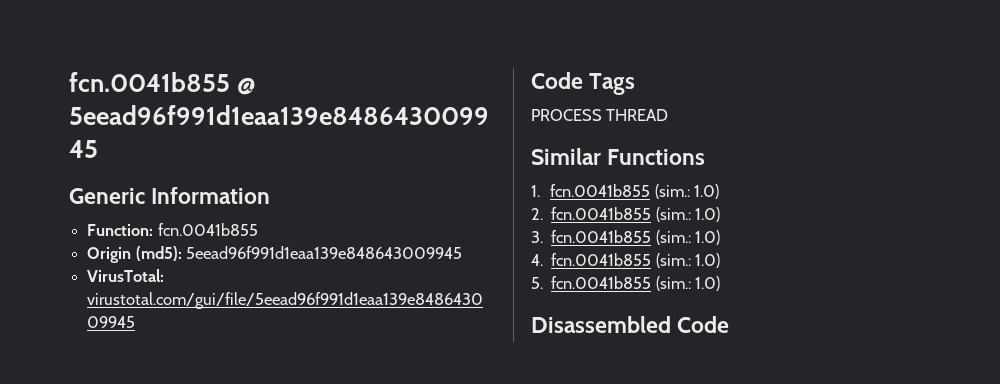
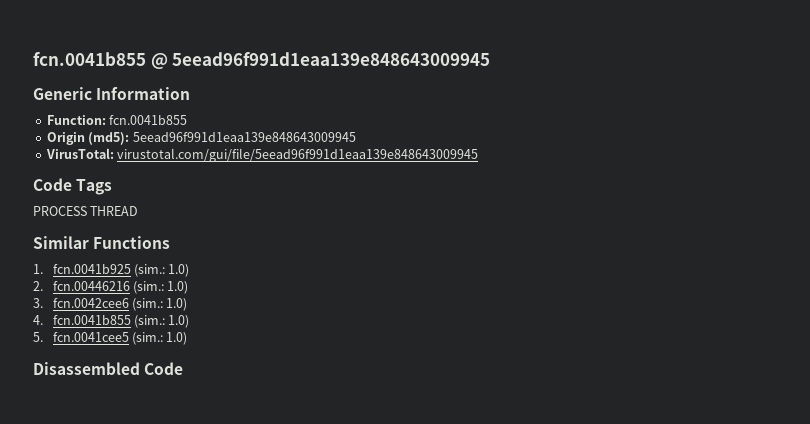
[550,184,719,199] [531,207,721,222] [531,230,721,245] [531,253,721,268] [531,276,652,289] fcn.0041b855 (sim.: 1.0) // 2. fcn.0041b855 (sim.: 1.0) // 3. fcn.0041b855 (sim.: 1.0) // 4. fcn.0041b855 (sim.: 1.0) // 5. fcn.0041b855 -> [52,264,190,277] [33,281,189,294] [33,298,188,311] [33,315,190,328] [33,332,129,342] fcn.0041b925 (sim.: 1.0) // 2. fcn.00446216 (sim.: 1.0) // 3. fcn.0042cee6 (sim.: 1.0) // 4. fcn.0041b855 (sim.: 1.0) // 5. fcn.0041cee5

